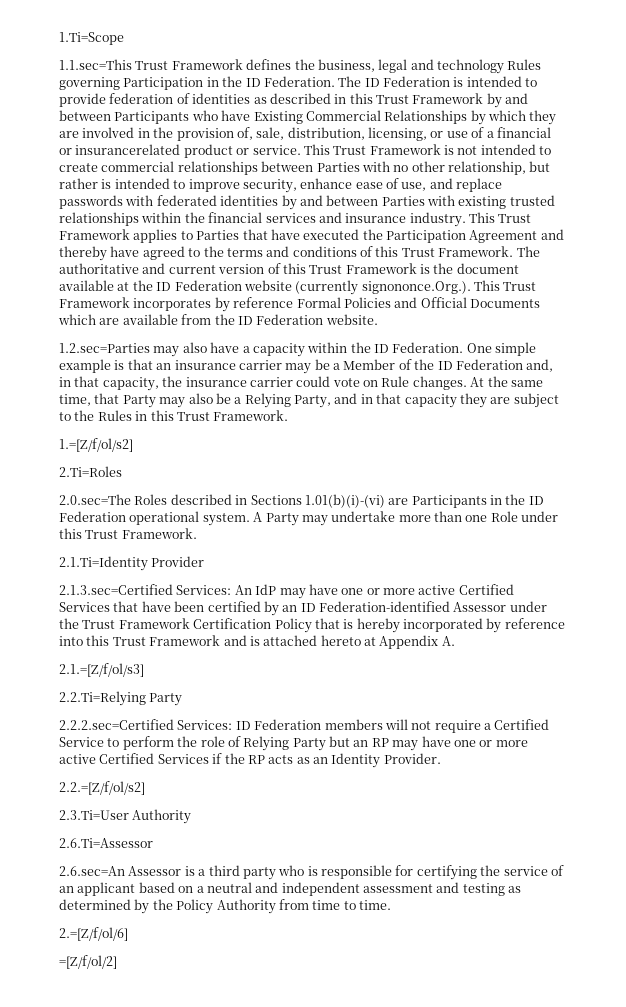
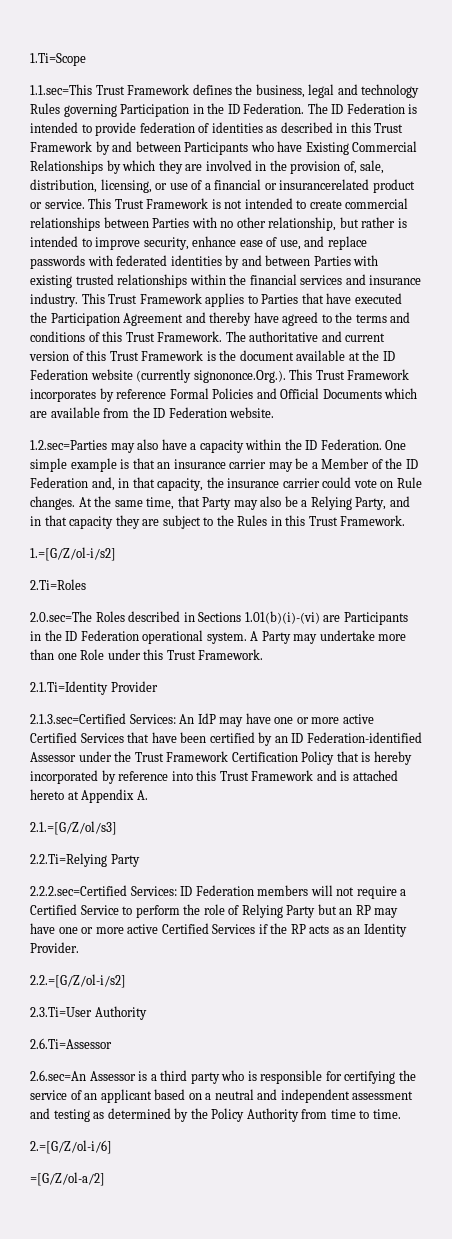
[59,438,133,452] 1.=[Z/f/ol/s2] -> [30,547,116,561] 1.=[G/Z/ol-i/s2]
[59,663,144,677] 2.1.=[Z/f/ol/s3] -> [30,821,117,835] 2.1.=[G/Z/ol/s3]
[59,781,145,795] 2.2.=[Z/f/ol/s2] -> [30,974,126,988] 2.2.=[G/Z/ol-i/s2]
[59,927,128,941] [59,955,117,969] 2.=[Z/f/ol/6] // =[Z/f/ol/2] -> [30,1140,112,1154] [30,1172,105,1186] 2.=[G/Z/ol-i/6] // =[G/Z/ol-a/2]

